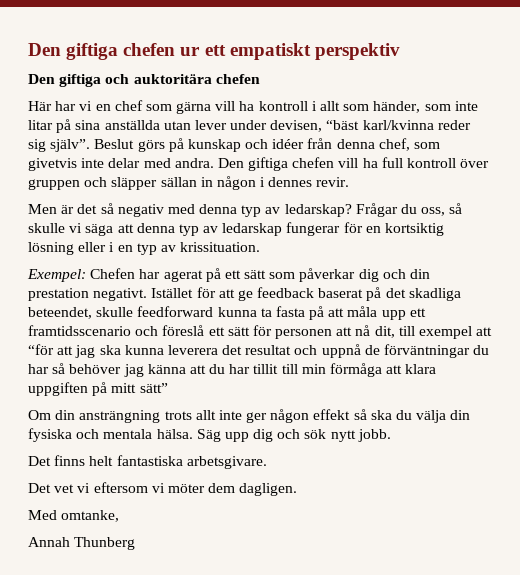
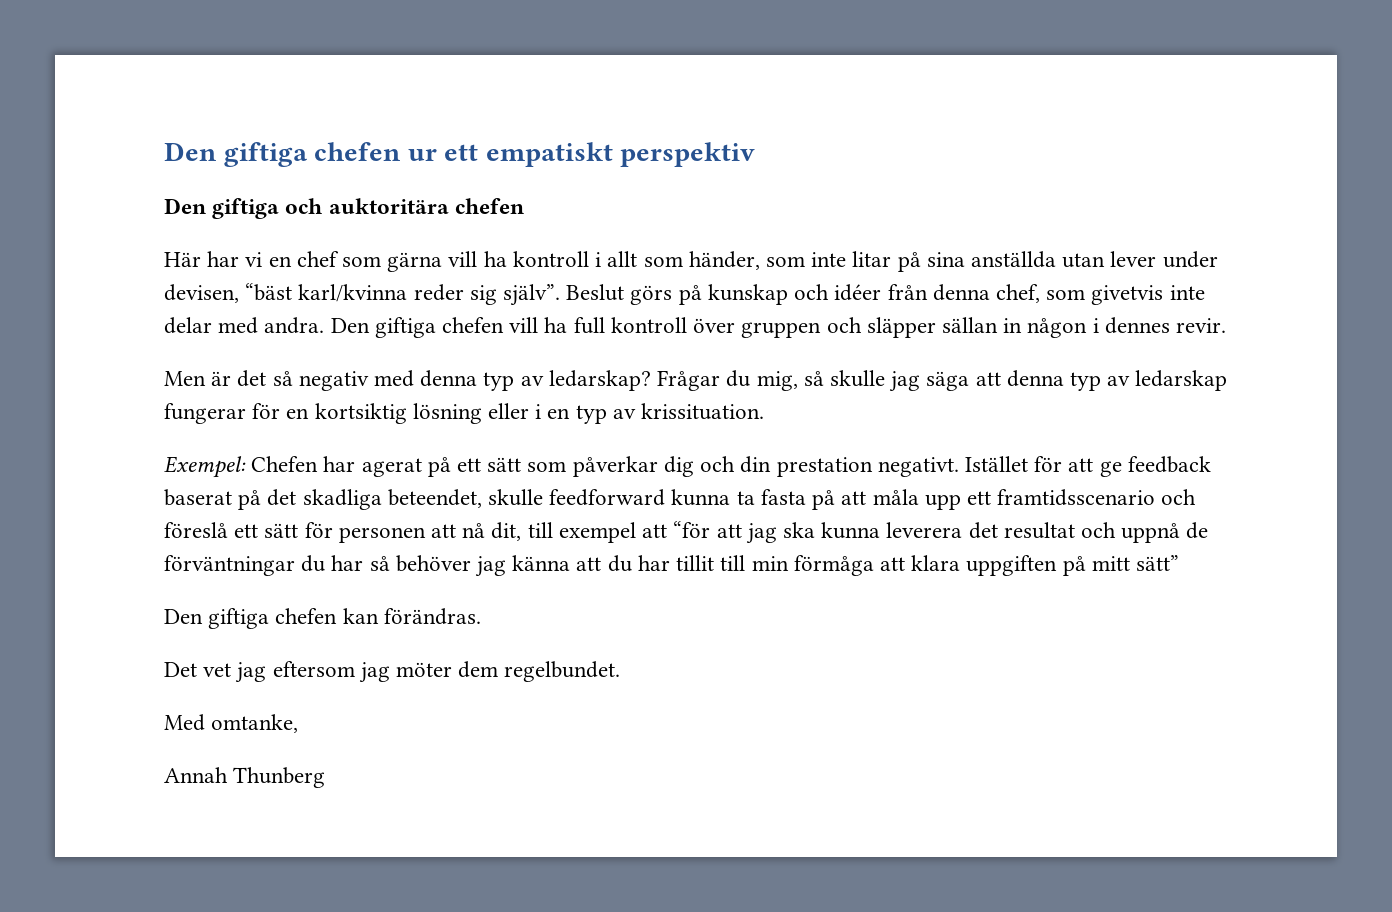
[421,207,446,216] oss, -> [756,371,798,391] mig,
[69,223,83,233] vi -> [889,371,921,392] jag
[28,409,471,423] [28,428,391,442] [28,455,267,469] Om din ansträngning trots allt inte ger någon effekt så ska du välja din fysiska och mentala hälsa. Säg upp dig och sök nytt jobb. // Det finns helt fantastiska arbetsgivare. -> [164,608,481,629] Den giftiga chefen kan förändras.
[77,482,165,493] vi eftersom vi -> [235,661,390,683] jag eftersom jag
[239,483,298,496] dagligen. -> [504,661,621,682] regelbundet.

